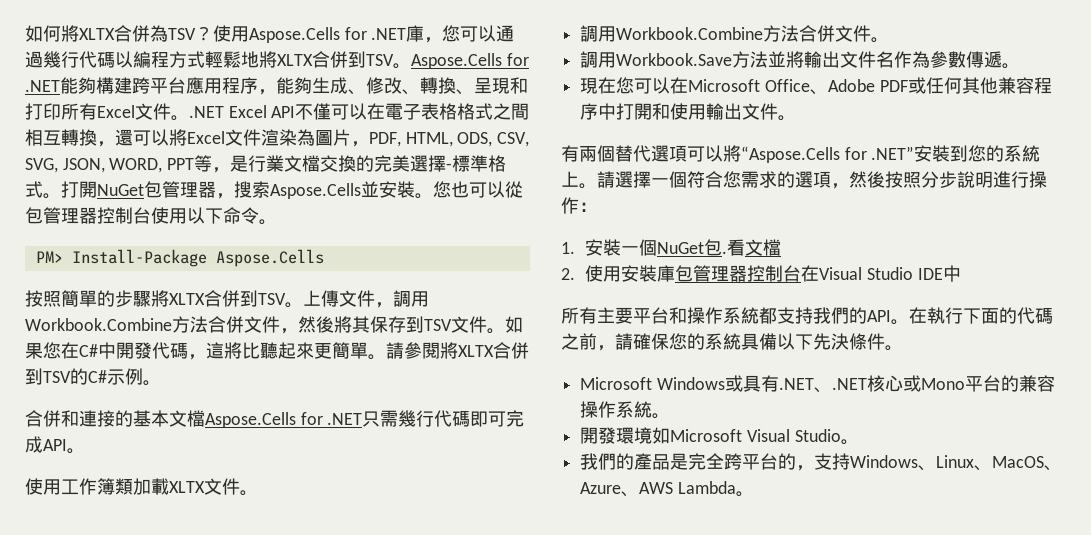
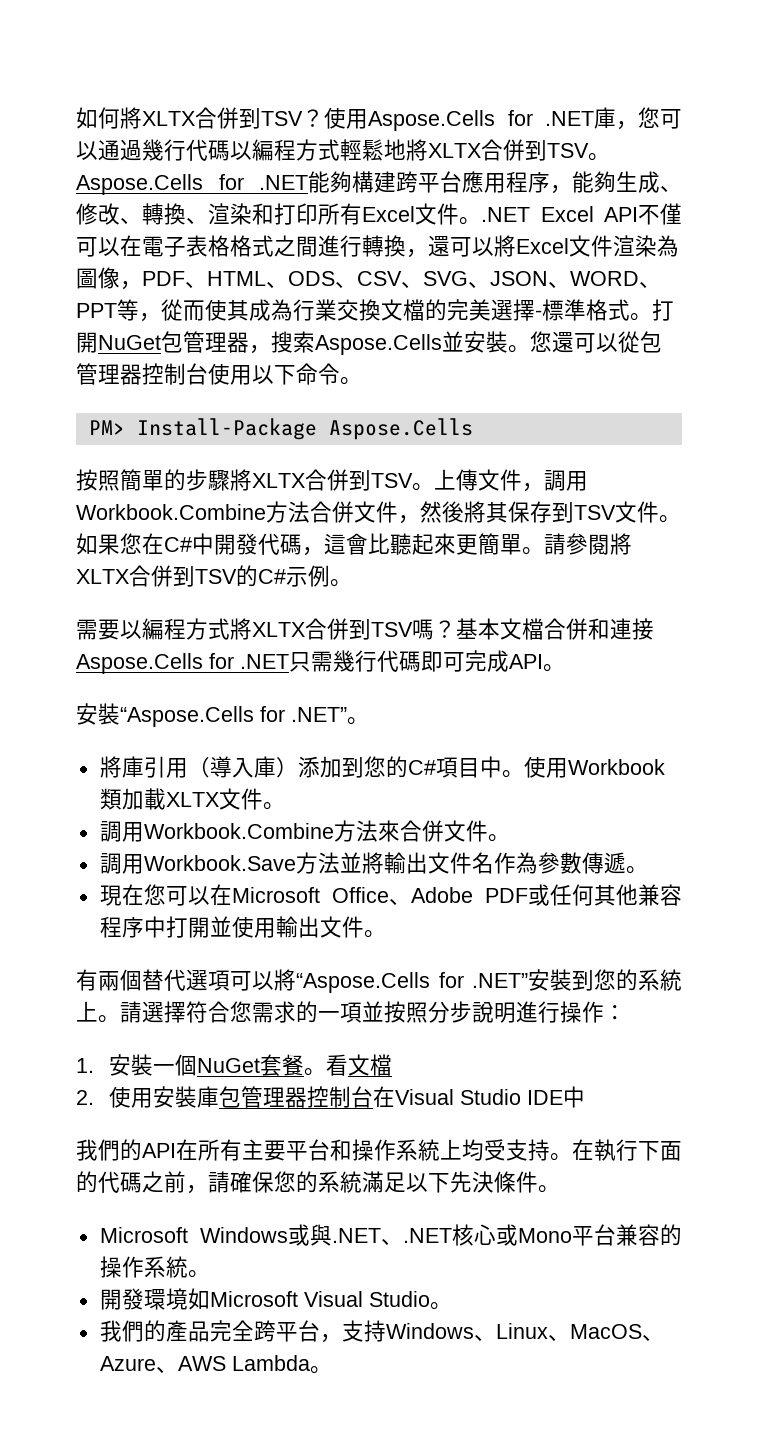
[150,25,168,42] 為 -> [239,108,261,129] 到
[474,77,510,94] 呈現 -> [208,203,252,225] 渲染
[25,129,61,146] 相互 -> [318,235,362,257] 進行
[333,129,530,147] [25,155,357,173] 片，PDF, HTML, ODS, CSV, SVG, JSON, WORD, PPT等，是行業文檔交換 -> [98,267,661,290] [76,299,425,322] 像，PDF、HTML、ODS、CSV、SVG、JSON、WORD、PPT等，從而使其成為行業交換文檔
[451,181,469,198] 也 -> [552,331,574,353] 還
[224,342,242,359] 將 -> [346,533,368,555] 會
[25,410,205,427] 合併和連接的基本文檔 -> [76,618,654,640] 需要以編程方式將XLTX合併到TSV嗎？基本文檔合併和連接
[25,478,115,495] 使用工作簿 -> [76,703,369,727] [99,756,665,778] 安裝“Aspose.Cells for .NET”。 // 將庫引用（導入庫）添加到您的C#項目中。使用Workbook
(800, 33) none -> [377,820,400,842] 來
[652,103,671,120] 和 -> [209,916,232,937] 並
[651,171,687,188] 一個 -> (186, 1012) none
[795,171,885,189] 選項，然後 -> [318,1001,384,1023] 一項並
[704,239,728,256] 包. -> [260,1054,327,1076] 套餐。
(961, 273) none -> [76,1139,198,1161] 我們的API在
[759,307,891,324] 都支持我們的API -> [440,1139,550,1161] 上均受支持
[741,333,777,350] 具備 -> [362,1171,406,1193] 滿足
[742,375,779,392] 具有 -> [310,1224,332,1246] 與
[1000,375,1055,392] 的兼容 -> [616,1224,682,1246] 兼容的
[670,453,689,470] 是 -> (210, 1331) none
[778,453,797,470] 的 -> (320, 1331) none

